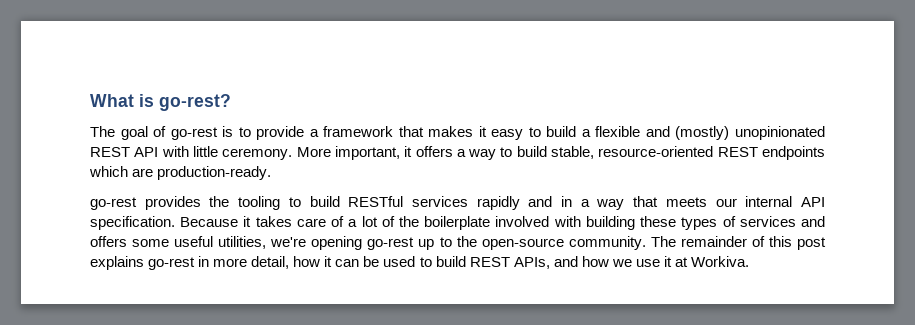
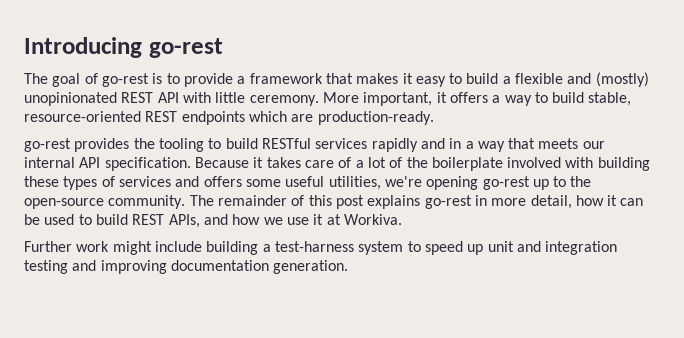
[90,94,231,111] What is go-rest? -> [24,37,223,58] Introducing go-rest
(749, 261) none -> [24,241,618,255] [24,260,349,274] // Further work might include building a test-harness system to speed up unit and integration testing and improving documentation generation.

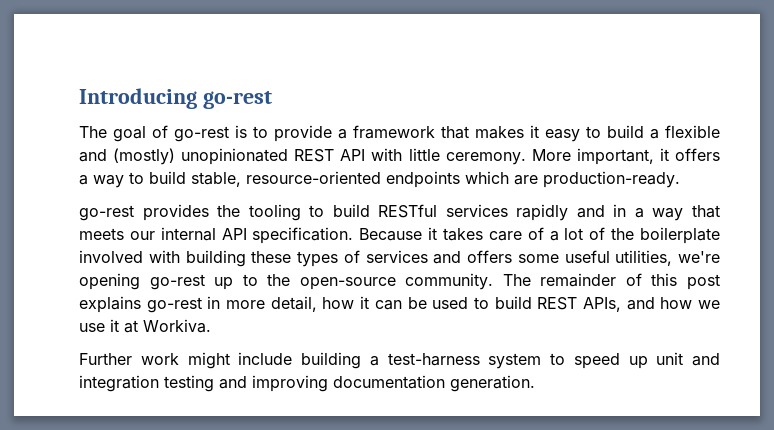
[145,111,178,122] REST -> (381, 177) none

